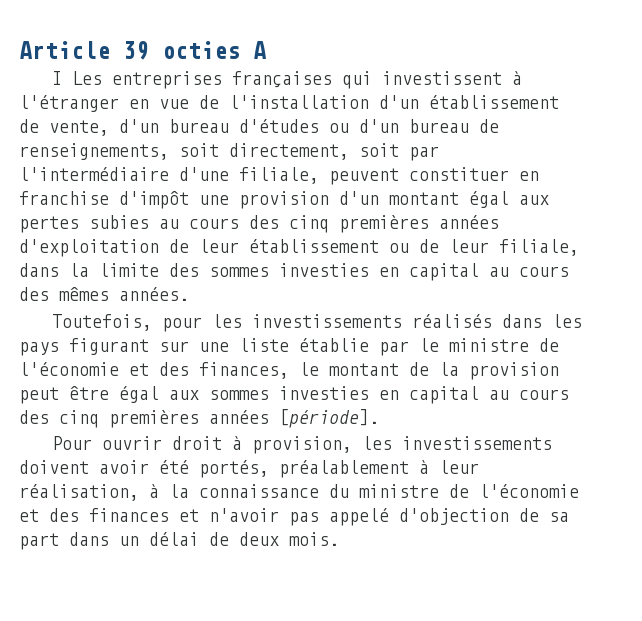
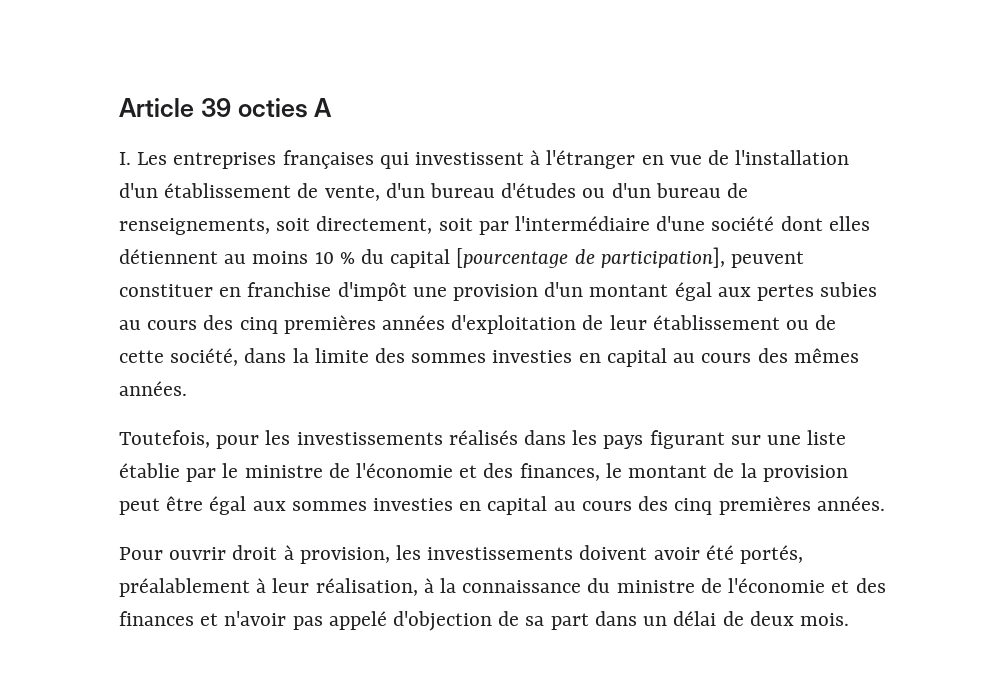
[51,71,62,85] I -> [119,152,131,165] I.
[239,167,319,184] filiale, -> [711,216,870,231] [119,247,725,268] société dont elles détiennent au moins 10 % du capital [pourcentage de participation],
[449,239,579,256] leur filiale, -> [119,348,239,366] cette société,
[209,409,379,428] années [période]. -> [816,496,885,511] années.

